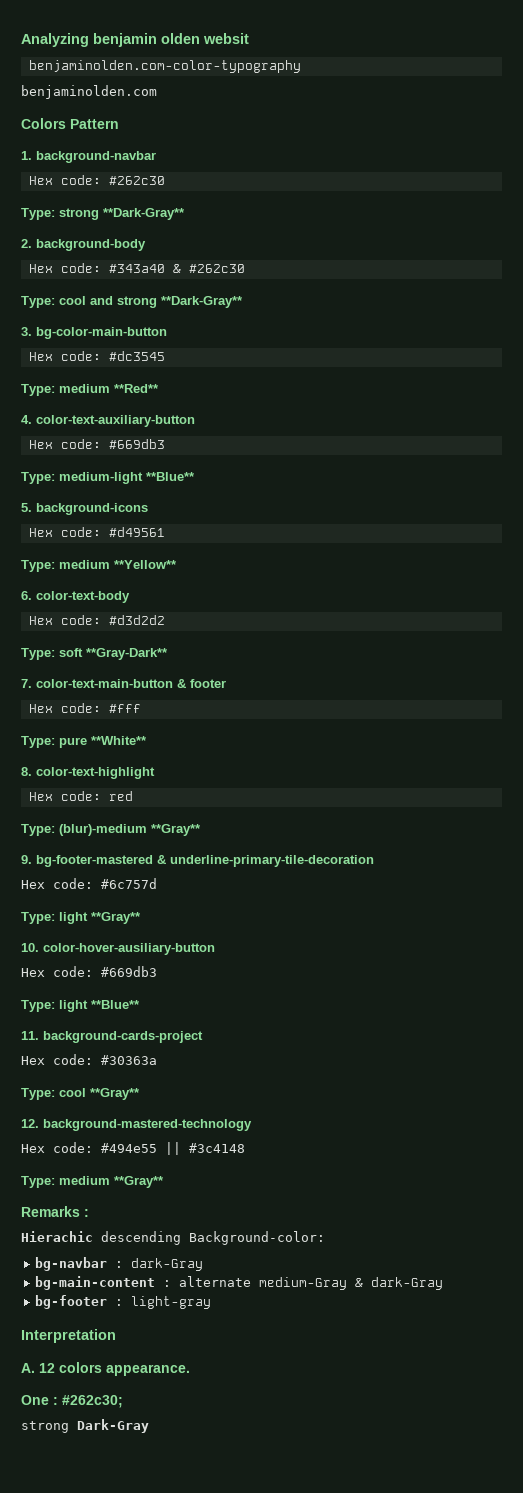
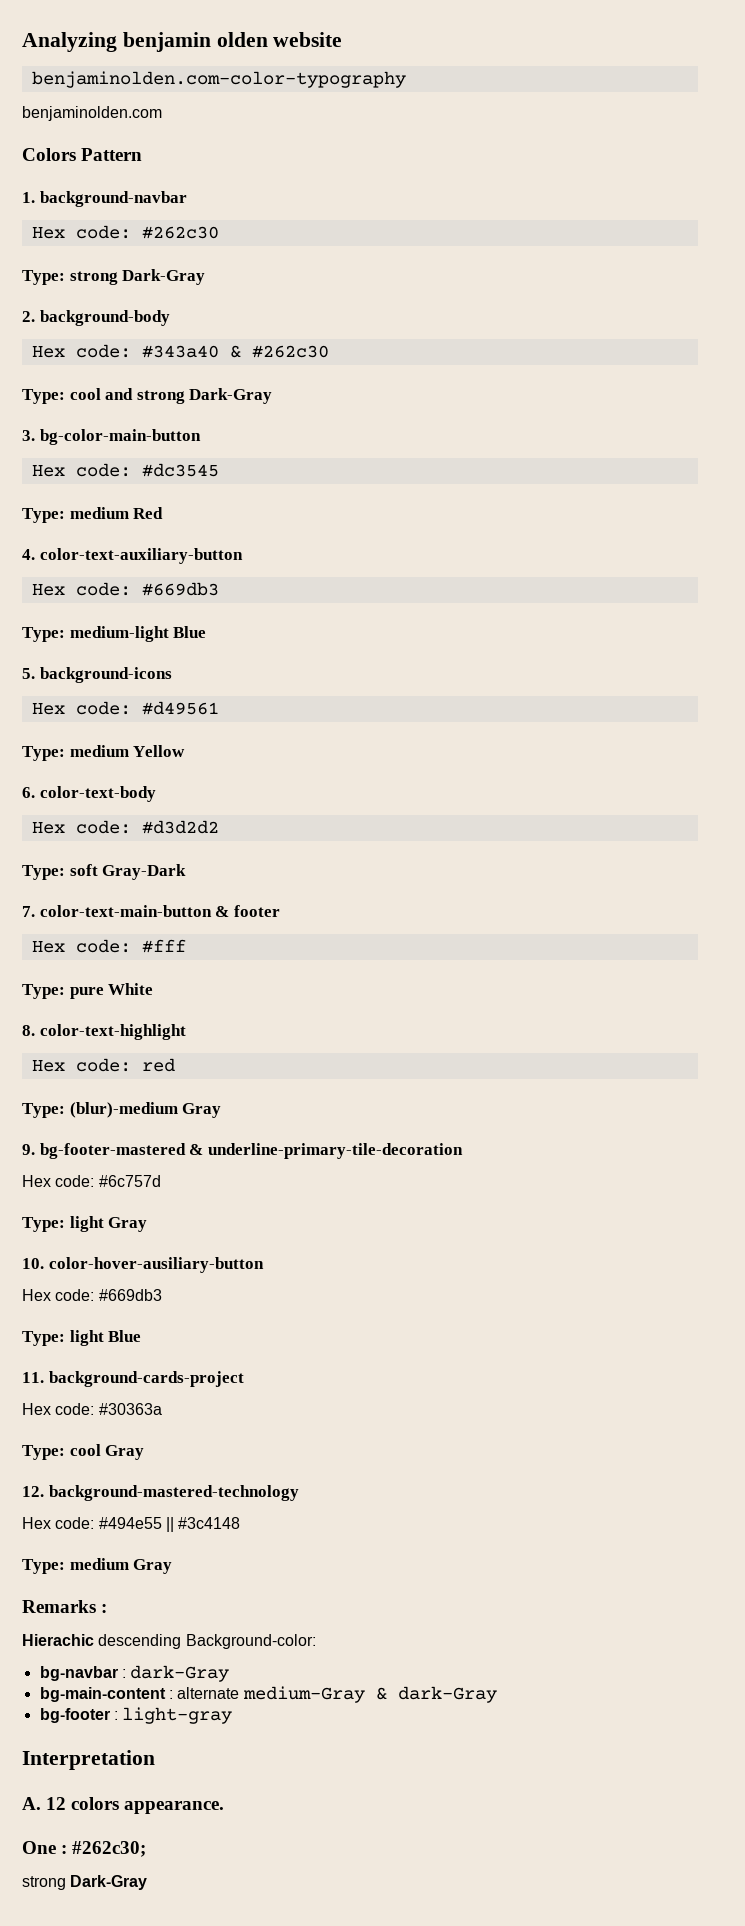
[203,33,249,44] websit -> [273,32,343,47] website
[103,208,185,220] **Dark-Gray** -> [122,269,206,285] Dark-Gray
[161,296,243,308] **Dark-Gray** -> [189,388,273,404] Dark-Gray
[114,384,159,393] **Red** -> [133,507,164,519] Red
[146,472,195,481] **Blue** -> [173,626,207,638] Blue
[114,560,177,569] **Yellow** -> [133,745,186,757] Yellow
[86,648,168,660] **Gray-Dark** -> [102,864,187,880] Gray-Dark
[91,736,147,745] **White** -> [108,983,154,995] White
[151,824,201,836] **Gray** -> [182,1103,222,1118] Gray
[91,912,141,924] **Gray** -> [108,1217,148,1232] Gray
[91,1000,140,1009] **Blue** -> [108,1330,142,1342] Blue
[90,1088,140,1100] **Gray** -> [105,1445,145,1460] Gray
[114,1176,164,1188] **Gray** -> [133,1559,173,1574] Gray

